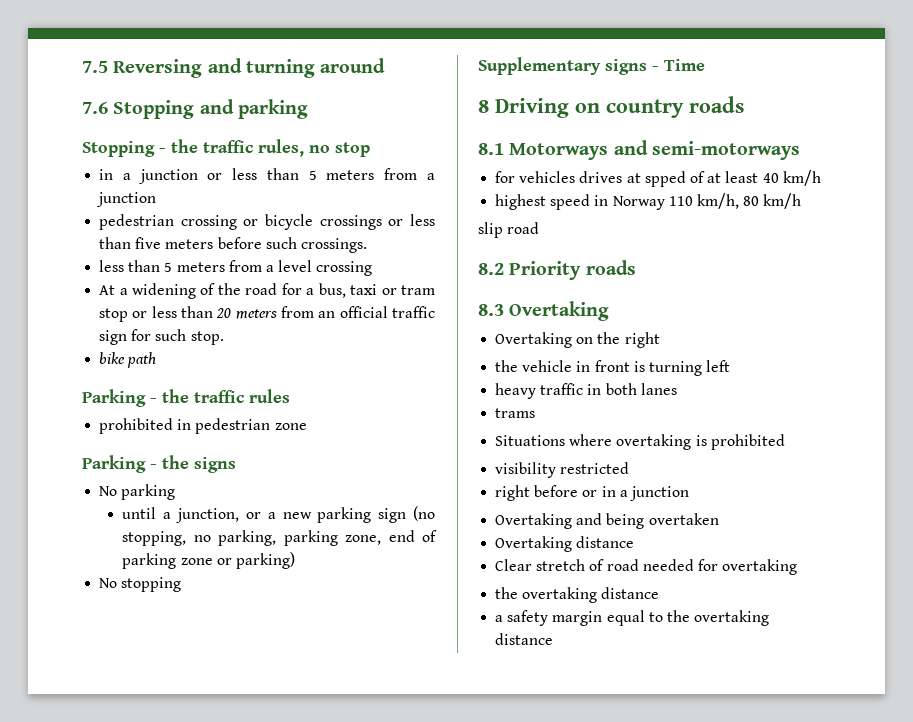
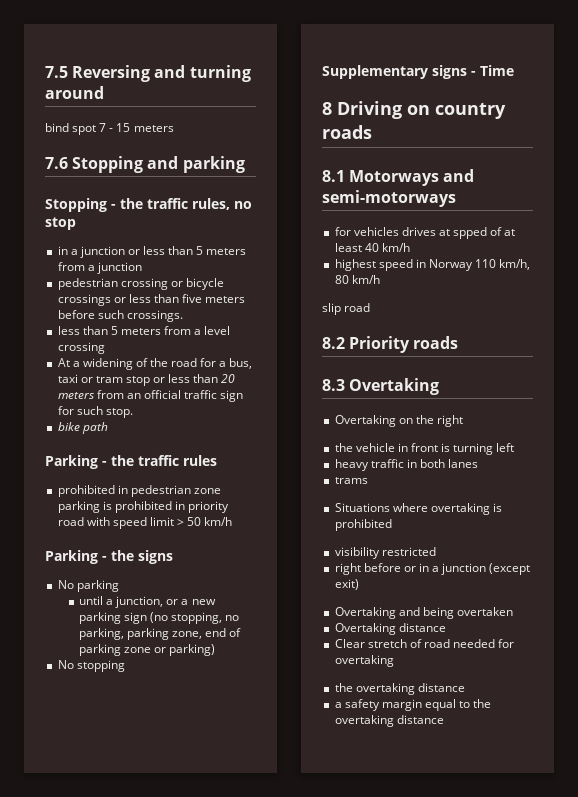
(386, 65) none -> [45,123,174,135] // bind spot 7 - 15 meters
(307, 426) none -> [57,501,230,513] [57,517,233,529] parking is prohibited in priority road with speed limit > 50 km/h
(689, 493) none -> [489,563,531,575] [334,579,359,590] (except exit)

